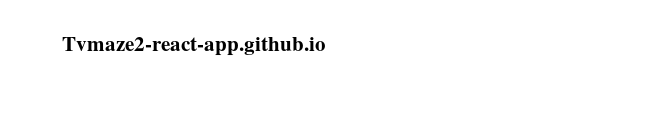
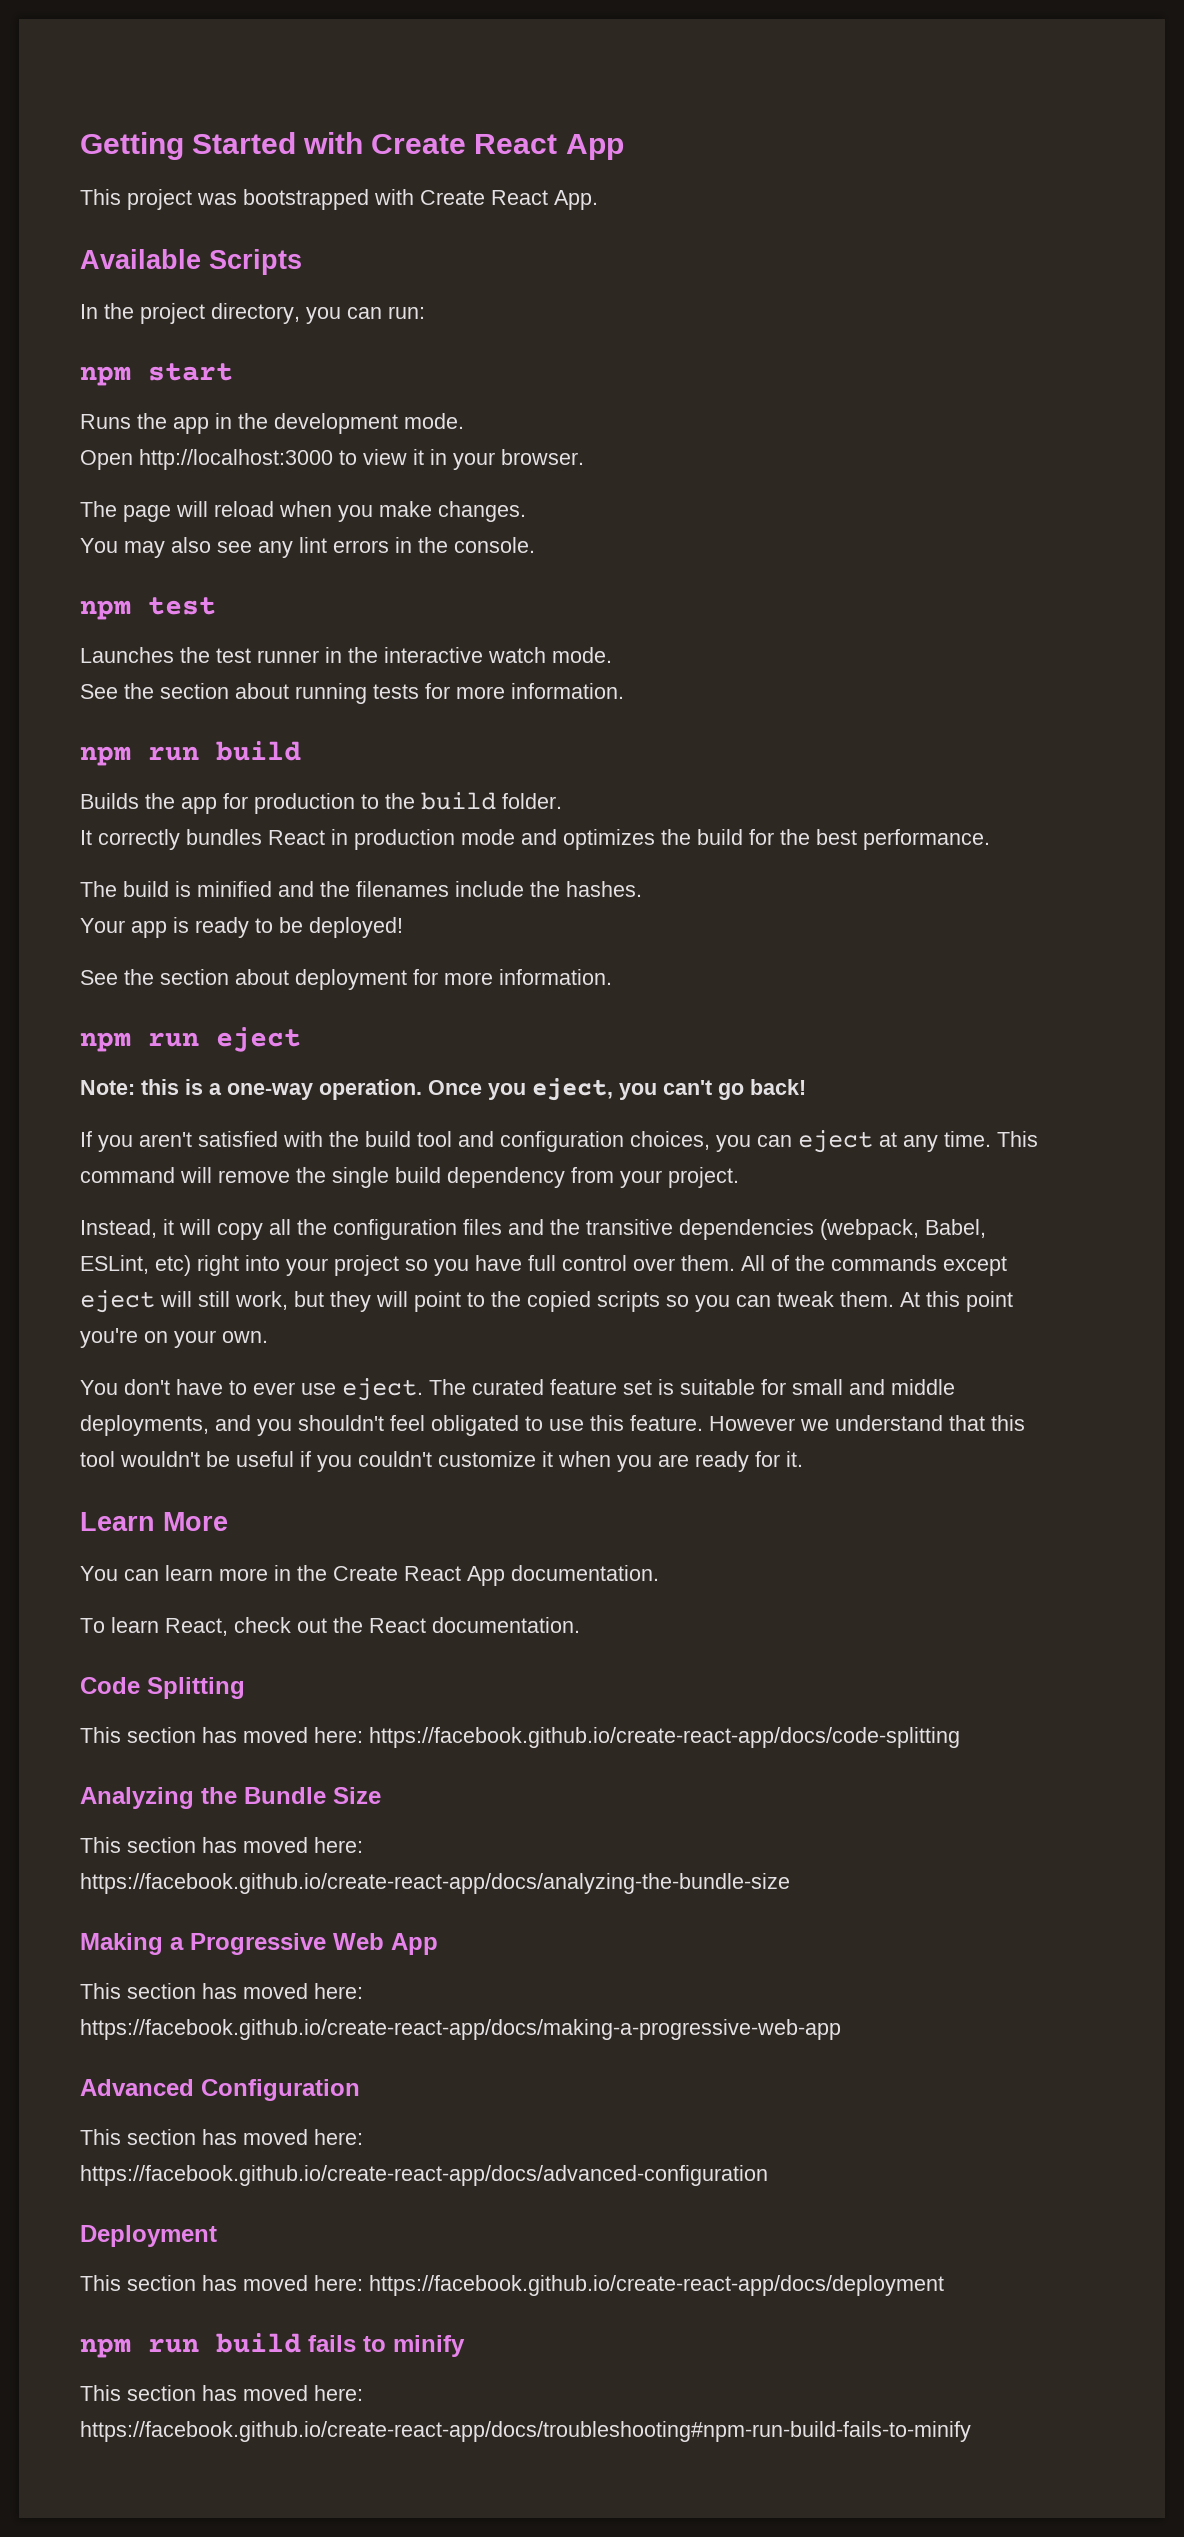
[62,37,326,56] Tvmaze2-react-app.github.io -> [80,132,624,160] [80,189,598,210] [80,249,302,275] [80,303,425,324] [80,363,233,386] [80,413,464,434] [80,449,584,470] [80,501,526,522] [80,537,535,558] [80,597,216,620] [80,647,612,663] [80,683,624,704] [80,741,301,766] [80,792,562,814] [80,829,990,850] [80,881,642,897] [80,917,403,938] [80,969,612,990] [80,1027,301,1052] [80,1078,806,1101] [80,1130,1038,1153] [80,1167,739,1188] [80,1219,986,1240] [80,1255,1007,1276] [80,1290,1013,1313] [80,1328,268,1348] [80,1378,955,1401] [80,1415,1025,1436] [80,1451,803,1472] [80,1512,228,1531] [80,1565,659,1586] [80,1617,580,1636] [80,1677,245,1699] [80,1727,960,1748] [80,1787,381,1809] [80,1837,363,1853] [80,1873,790,1894] [80,1933,438,1955] [80,1983,363,1999] [80,2019,841,2040] [80,2079,360,2101] [80,2129,363,2145] [80,2165,768,2186] [80,2225,217,2247] [80,2275,944,2296] [80,2333,465,2358] [80,2385,363,2401] [80,2421,971,2442] Getting Started with Create React App // This project was bootstrapped with Create React App. // Available Scripts // In the project directory, you can run: // npm start // Runs the app in the development mode. // Open http://localhost:3000 to view it in your browser. // The page will reload when you make changes. // You may also see any lint errors in the console. // npm test // Launches the test runner in the interactive watch mode. // See the section about running tests for more information. // npm run build // Builds the app for production to the build folder. // It correctly bundles React in production mode and optimizes the build for the best performance. // The build is minified and the filenames include the hashes. // Your app is ready to be deployed! // See the section about deployment for more information. // npm run eject // Note: this is a one-way operation. Once you eject, you can't go back! // If you aren't satisfied with the build tool and configuration choices, you can eject at any time. This command will remove the single build dependency from your project. // Instead, it will copy all the configuration files and the transitive dependencies (webpack, Babel, ESLint, etc) right into your project so you have full control over them. All of the commands except eject will still work, but they will point to the copied scripts so you can tweak them. At this point you're on your own. // You don't have to ever use eject. The curated feature set is suitable for small and middle deployments, and you shouldn't feel obligated to use this feature. However we understand that this tool wouldn't be useful if you couldn't customize it when you are ready for it. // Learn More // You can learn more in the Create React App documentation. // To learn React, check out the React documentation. // Code Splitting // This section has moved here: https://facebook.github.io/create-react-app/docs/code-splitting // Analyzing the Bundle Size // This section has moved here: https://facebook.github.io/create-react-app/docs/analyzing-the-bundle-size // Making a Progressive Web App // This section has moved here: https://facebook.github.io/create-react-app/docs/making-a-progressive-web-app // Advanced Configuration // This section has moved here: https://facebook.github.io/create-react-app/docs/advanced-configuration // Deployment // This section has moved here: https://facebook.github.io/create-react-app/docs/deployment // npm run build fails to minify // This section has moved here: https://facebook.github.io/create-react-app/docs/troubleshooting#npm-run-build-fails-to-minify

